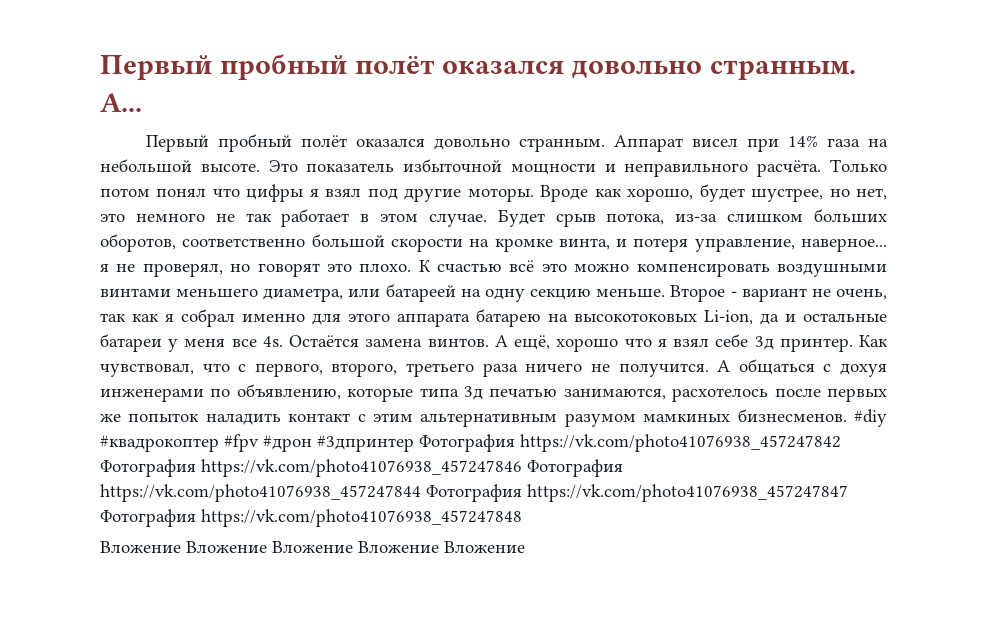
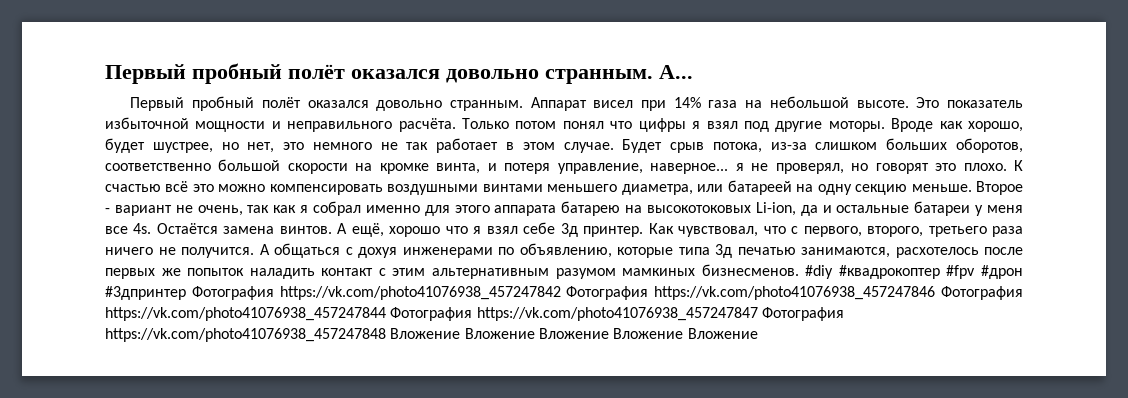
(522, 518) // -> (386, 335) none

